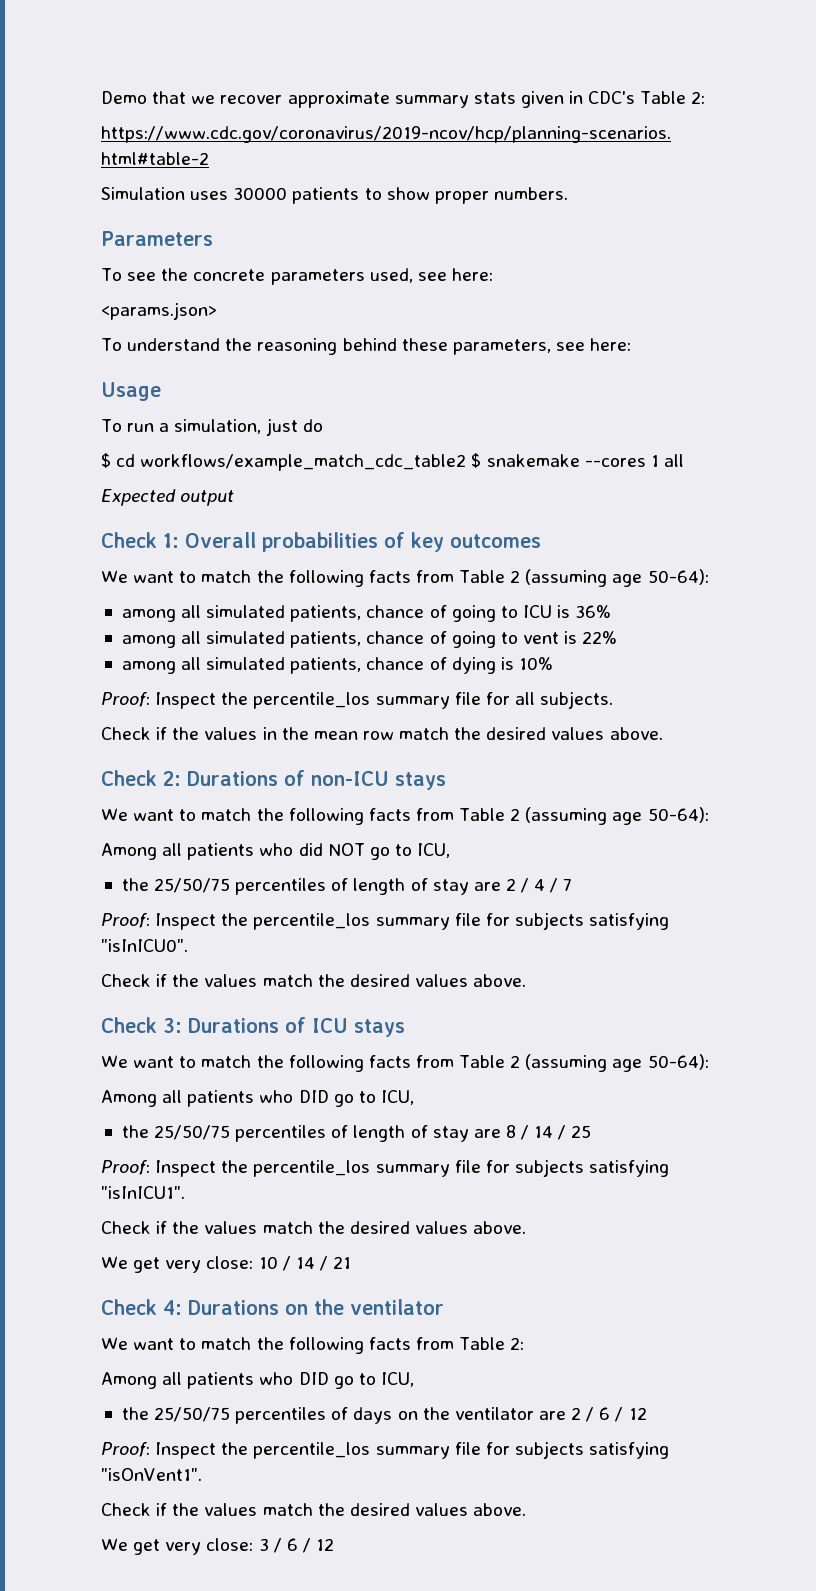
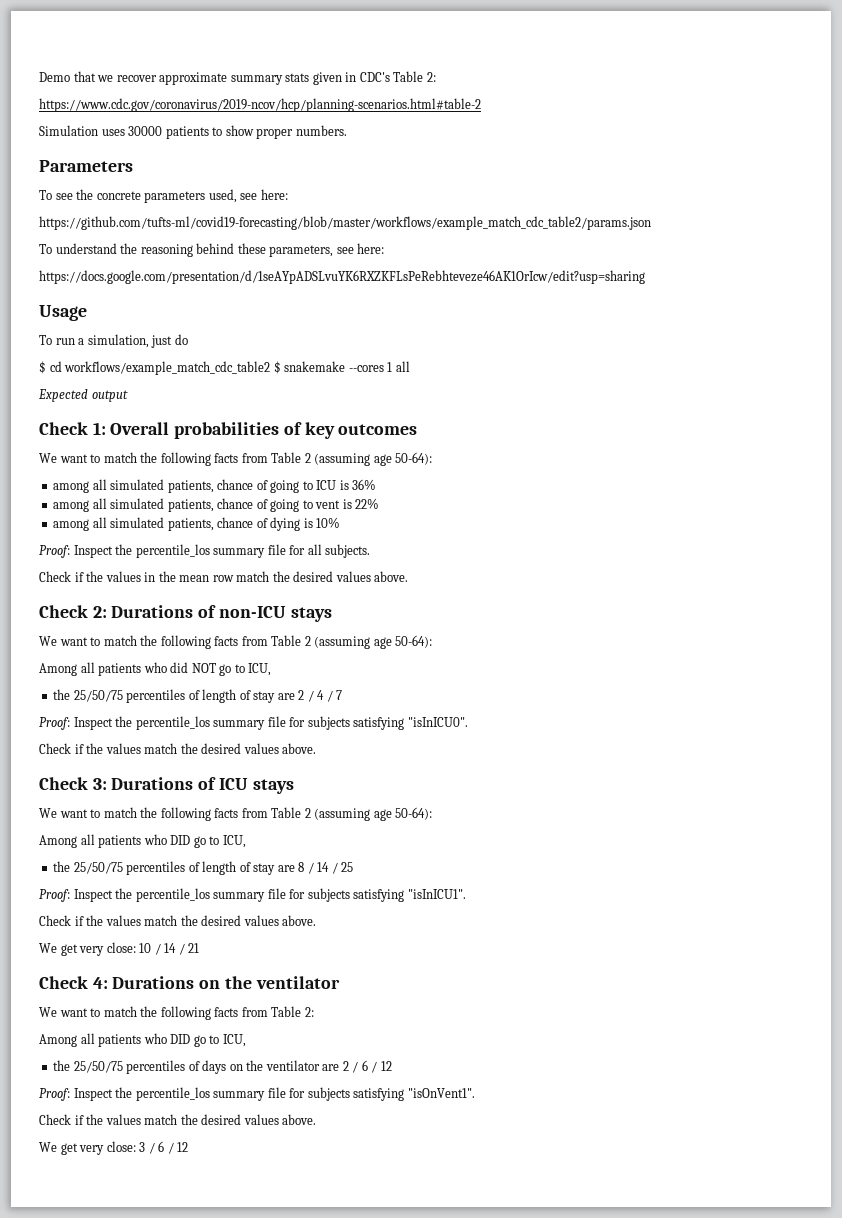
[101,302,217,320] <params.json> -> [39,216,651,230] https://github.com/tufts-ml/covid19-forecasting/blob/master/workflows/example_match_cdc_table2/params.json
(632, 344) none -> [39,270,645,284] // https://docs.google.com/presentation/d/1seAYpADSLvuYK6RXZKFLsPeRebhteveze46AK1OrIcw/edit?usp=sharing

